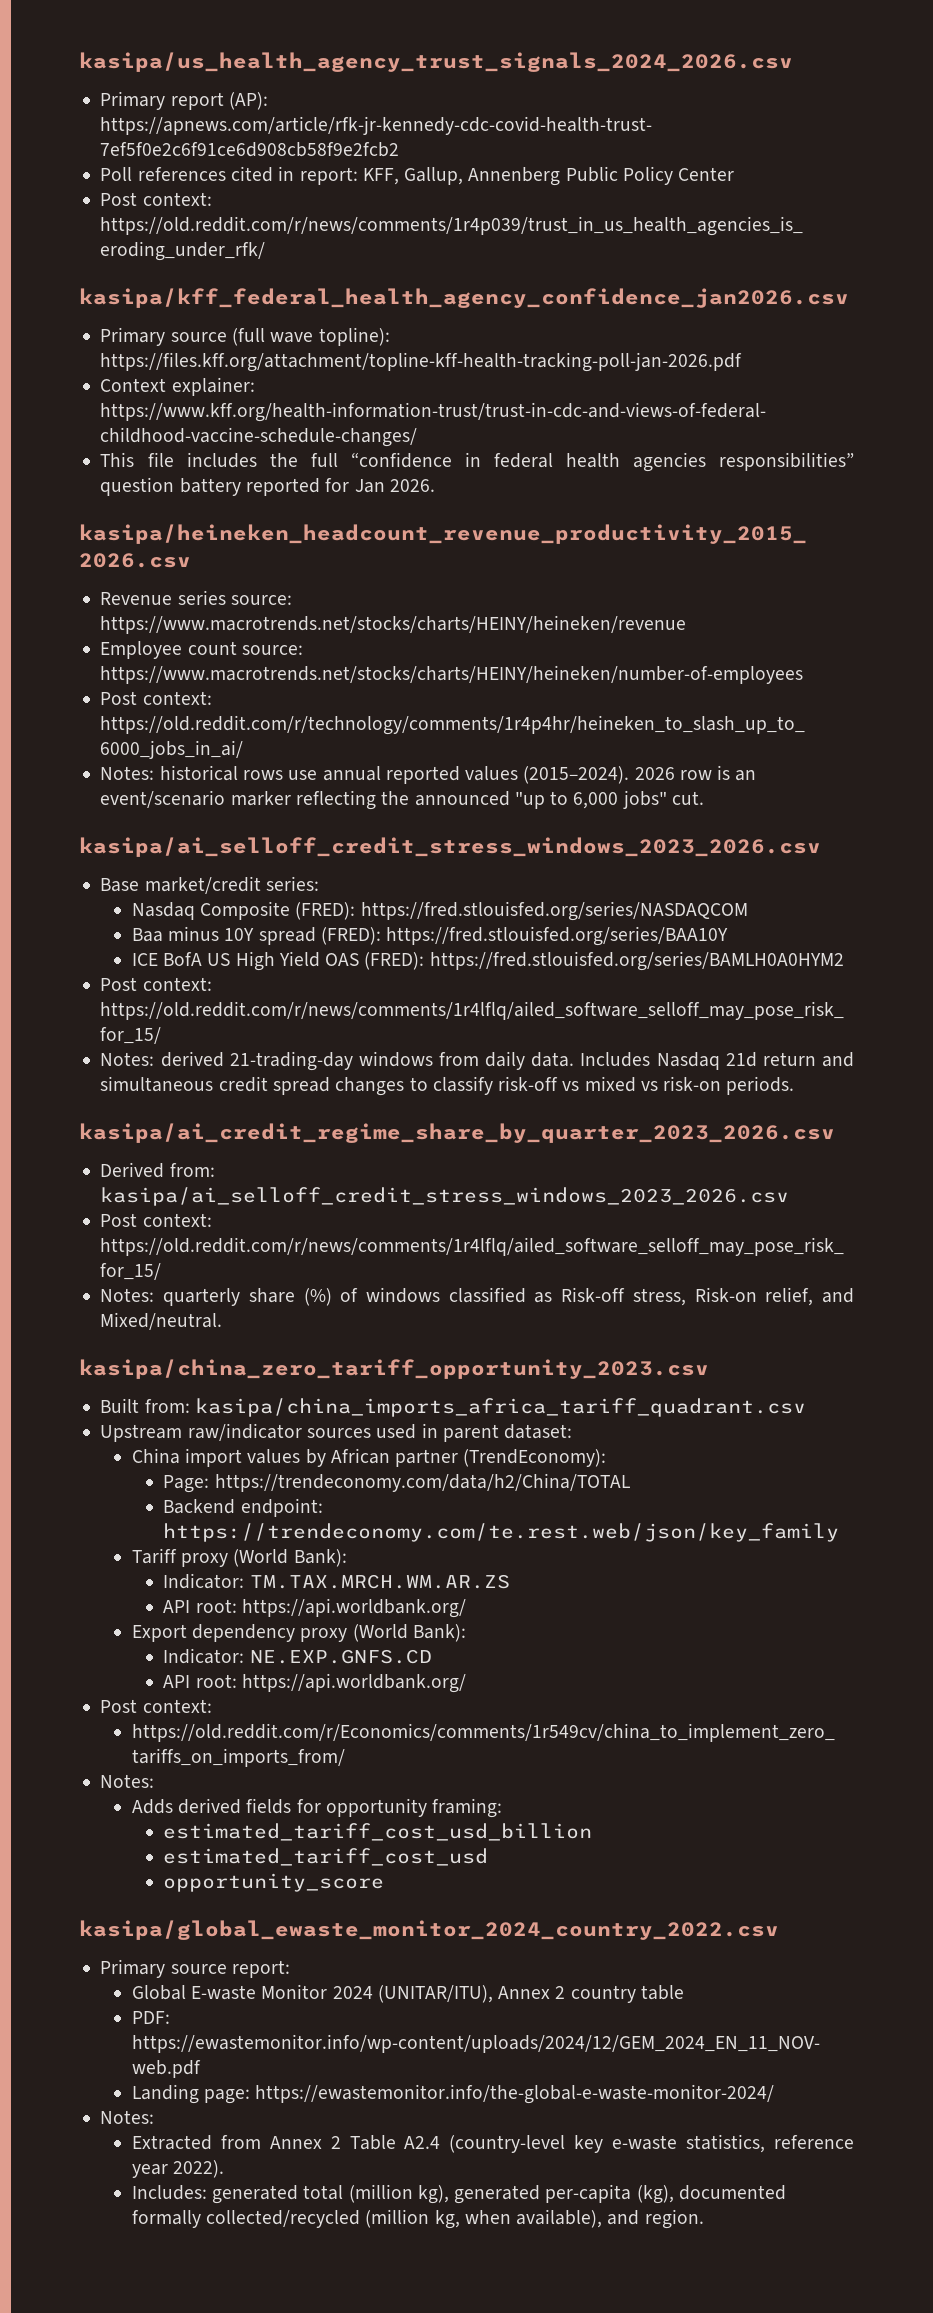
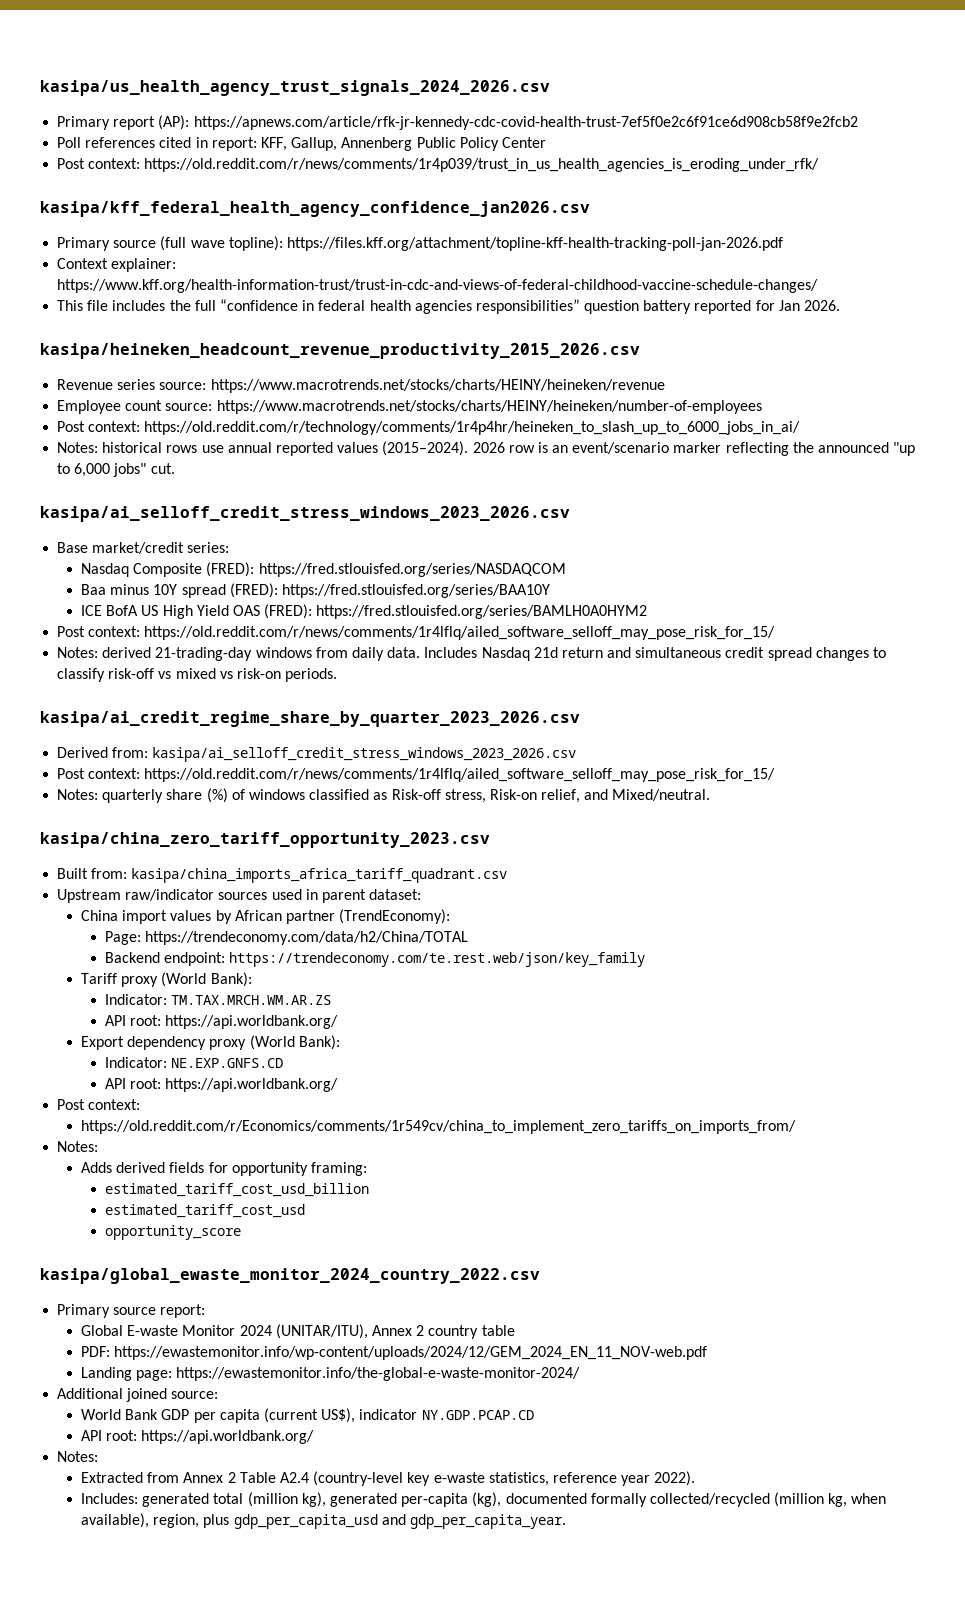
(775, 2094) none -> [57,1388,219,1402] [81,1408,534,1423] [81,1430,315,1444] // Additional joined source: // World Bank GDP per capita (current US$), indicator NY.GDP.PCAP.CD // API root: https://api.worldbank.org/
[607,2209,704,2229] and region. -> [153,1514,566,1529] region, plus gdp_per_capita_usd and gdp_per_capita_year.

